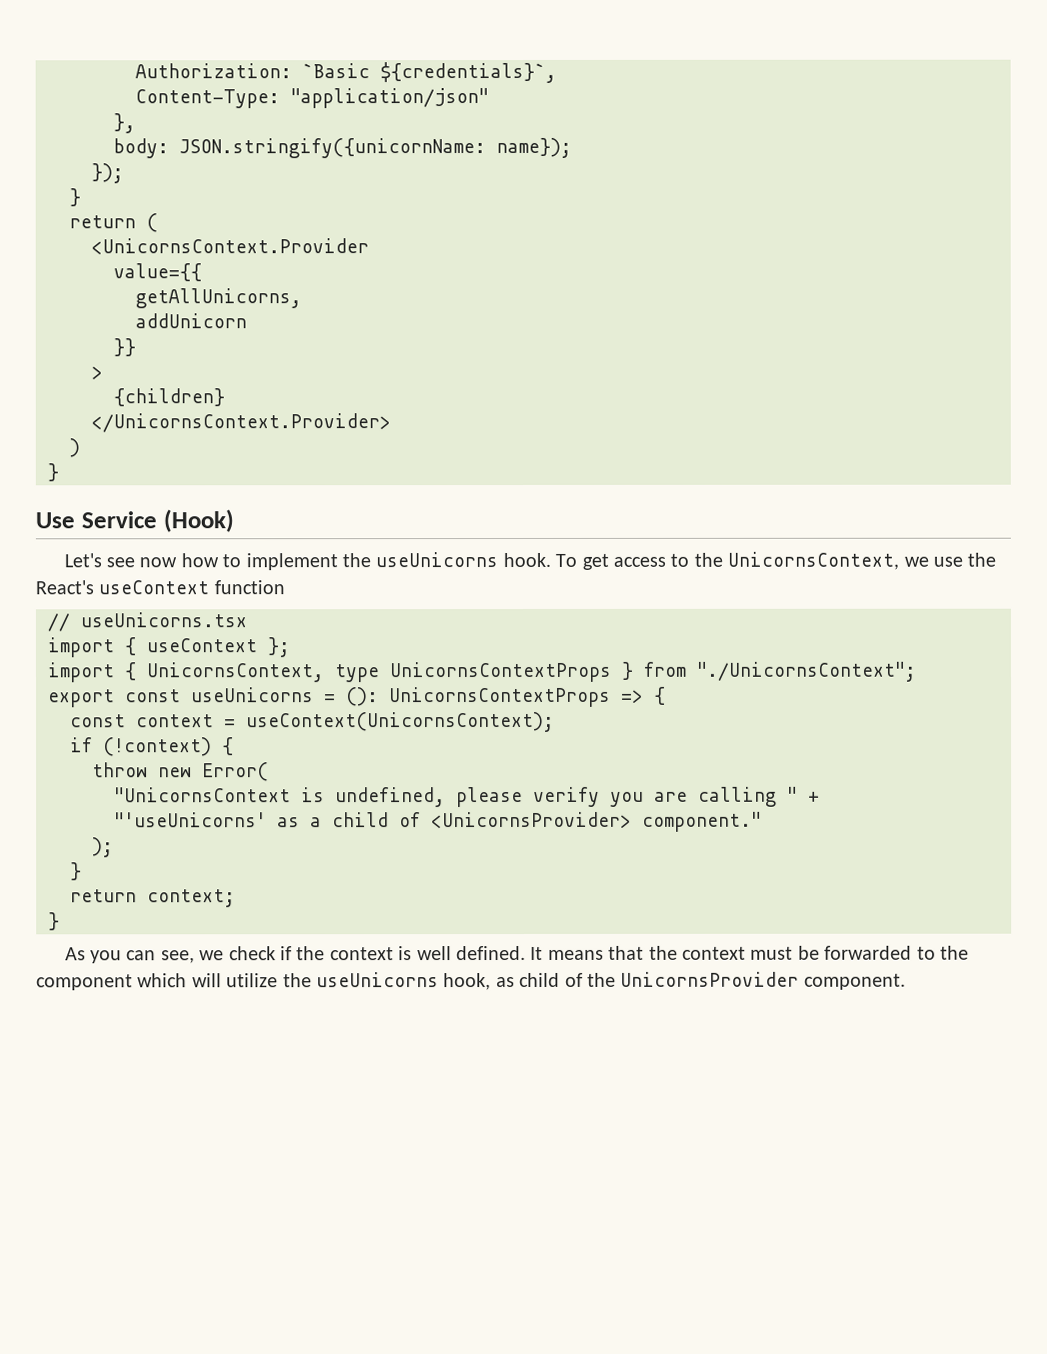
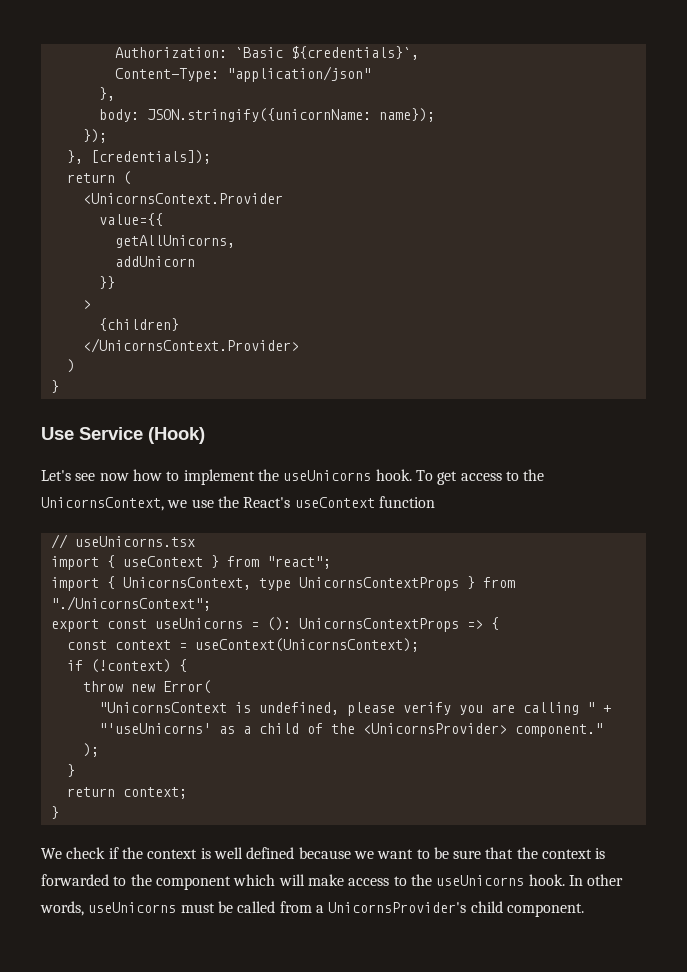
[69,188,81,207] } -> [66,150,211,164] }, [credentials]);
[267,637,290,658] }; -> [210,555,331,569] } from "react";
(421, 820) none -> [330,723,355,734] the
[64,947,225,964] As you can see, we -> [41,848,62,859] We
[456,945,604,961] defined. It means -> [246,847,482,859] defined because we want to be sure
[750,945,820,960] must be -> [595,848,606,859] is
[226,971,800,991] utilize the useUnicorns hook, as child of the UnicornsProvider -> [307,874,624,886] [40,901,503,916] make access to the useUnicorns hook. In other words, useUnicorns must be called from a UnicornsProvider's child

